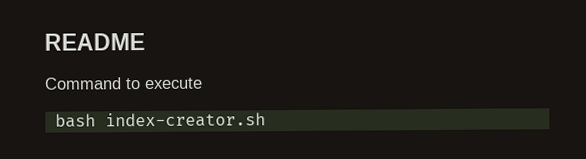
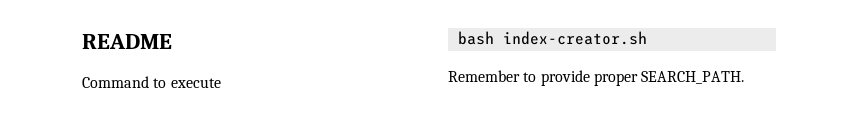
(266, 120) none -> [448,70,745,86] // Remember to provide proper SEARCH_PATH.

